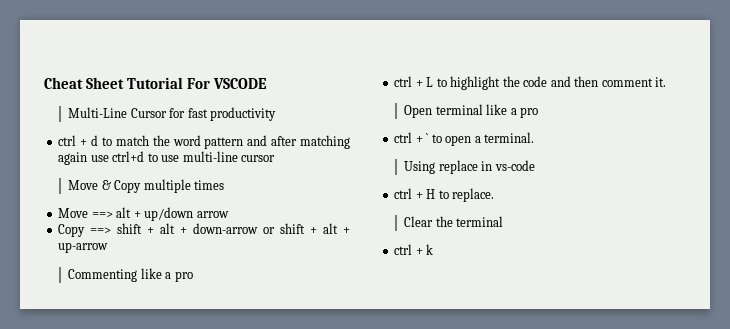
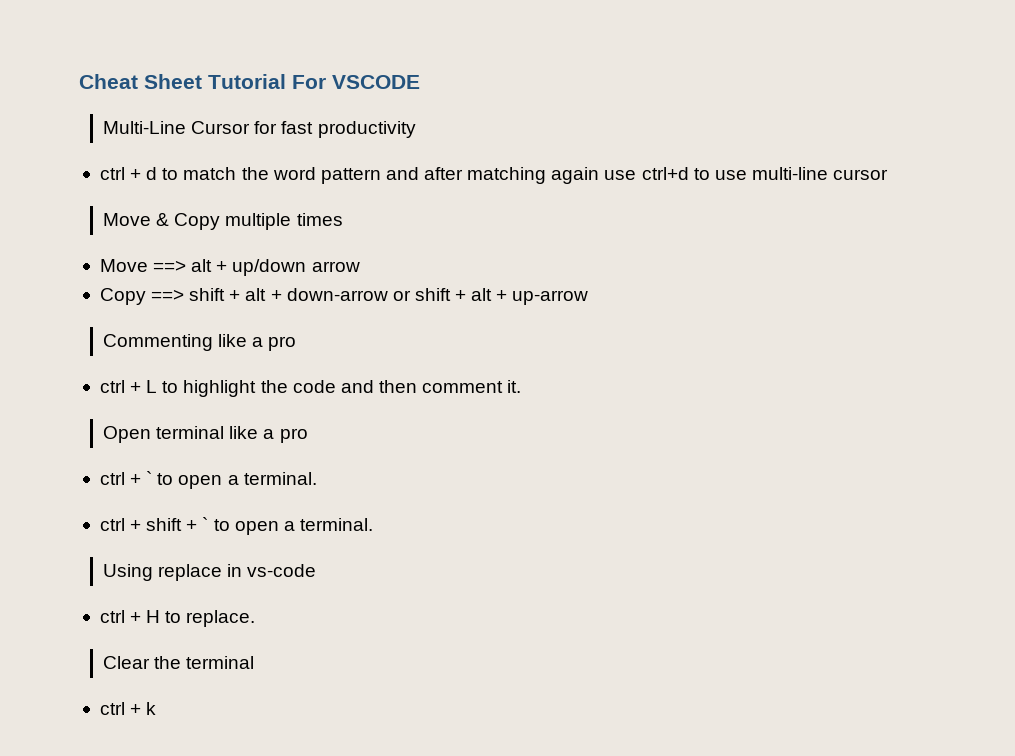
(535, 137) none -> [99,517,373,535] // ctrl + shift + ` to open a terminal.

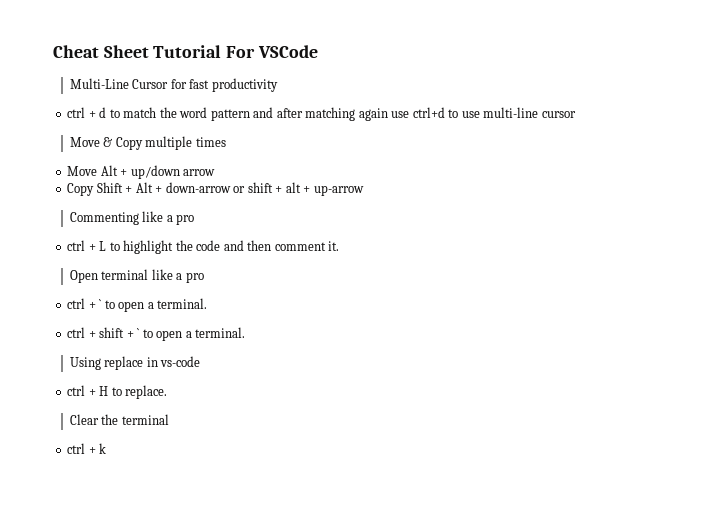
[332,75,420,89] VSCODE -> [257,45,318,58] VSCode
[153,259,213,272] ==> alt -> [100,165,118,176] Alt
[151,288,267,301] ==> shift + alt -> [96,182,153,193] Shift + Alt

